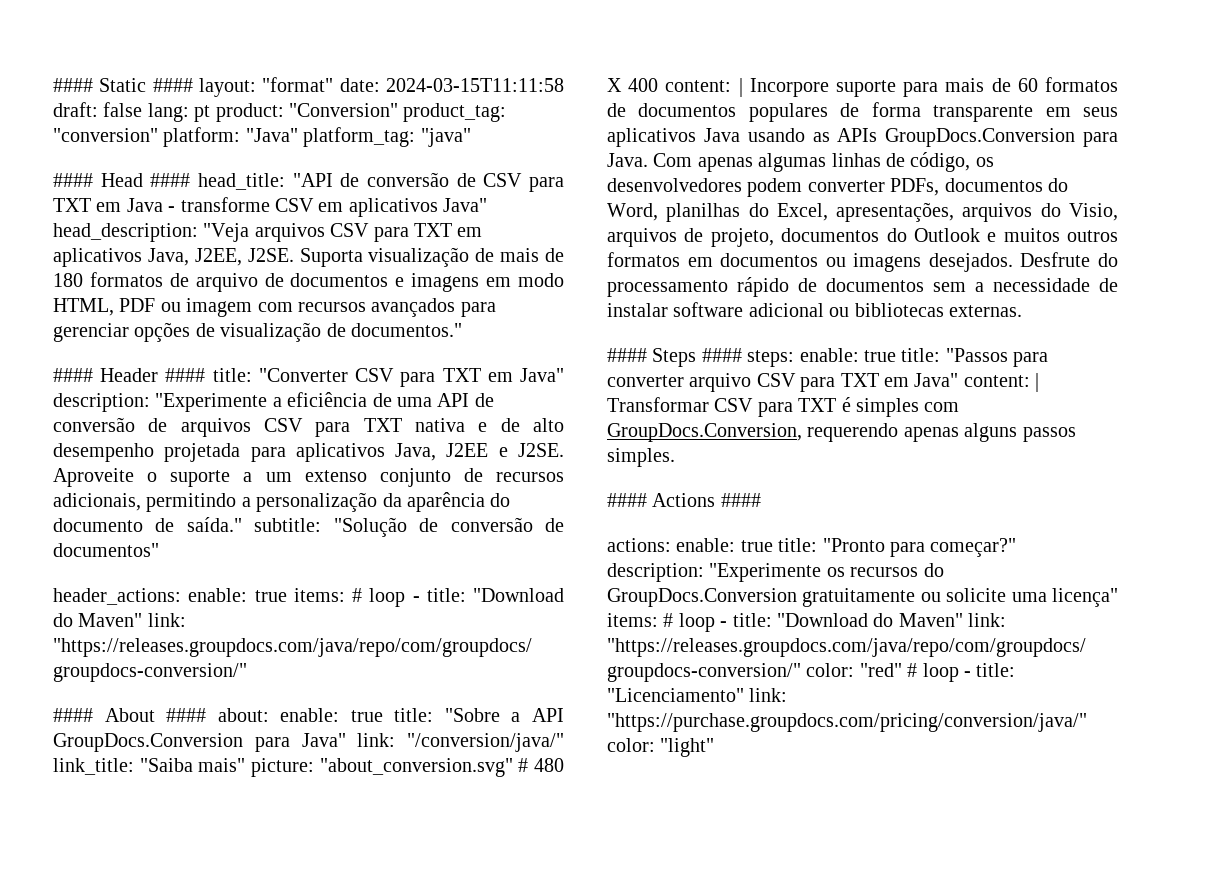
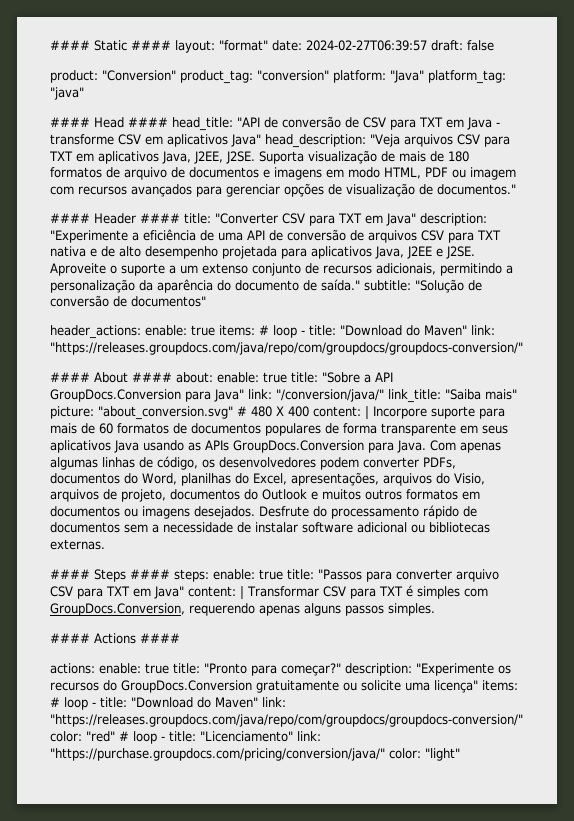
[386,78,564,92] 2024-03-15T11:11:58 -> [306,40,427,51] 2024-02-27T06:39:57
[147,103,211,122] lang: pt -> (494, 45) //

